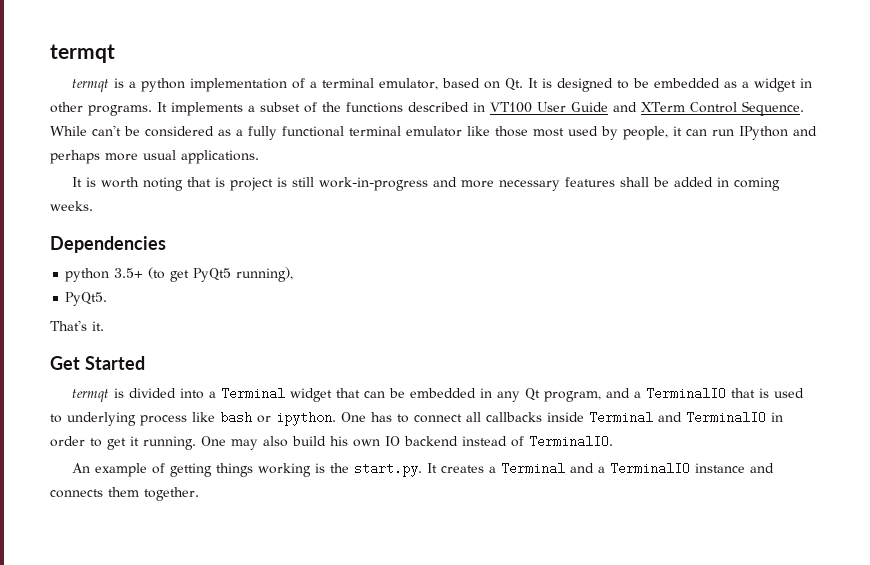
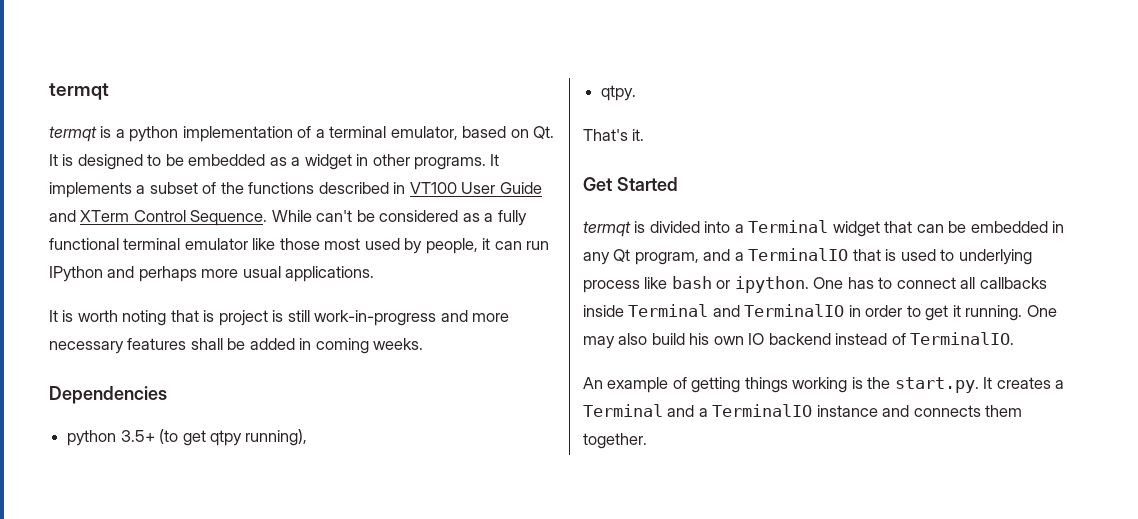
[193,268,232,282] PyQt5 -> [209,430,242,446] qtpy
[65,292,108,306] PyQt5. -> [601,85,637,101] qtpy.

